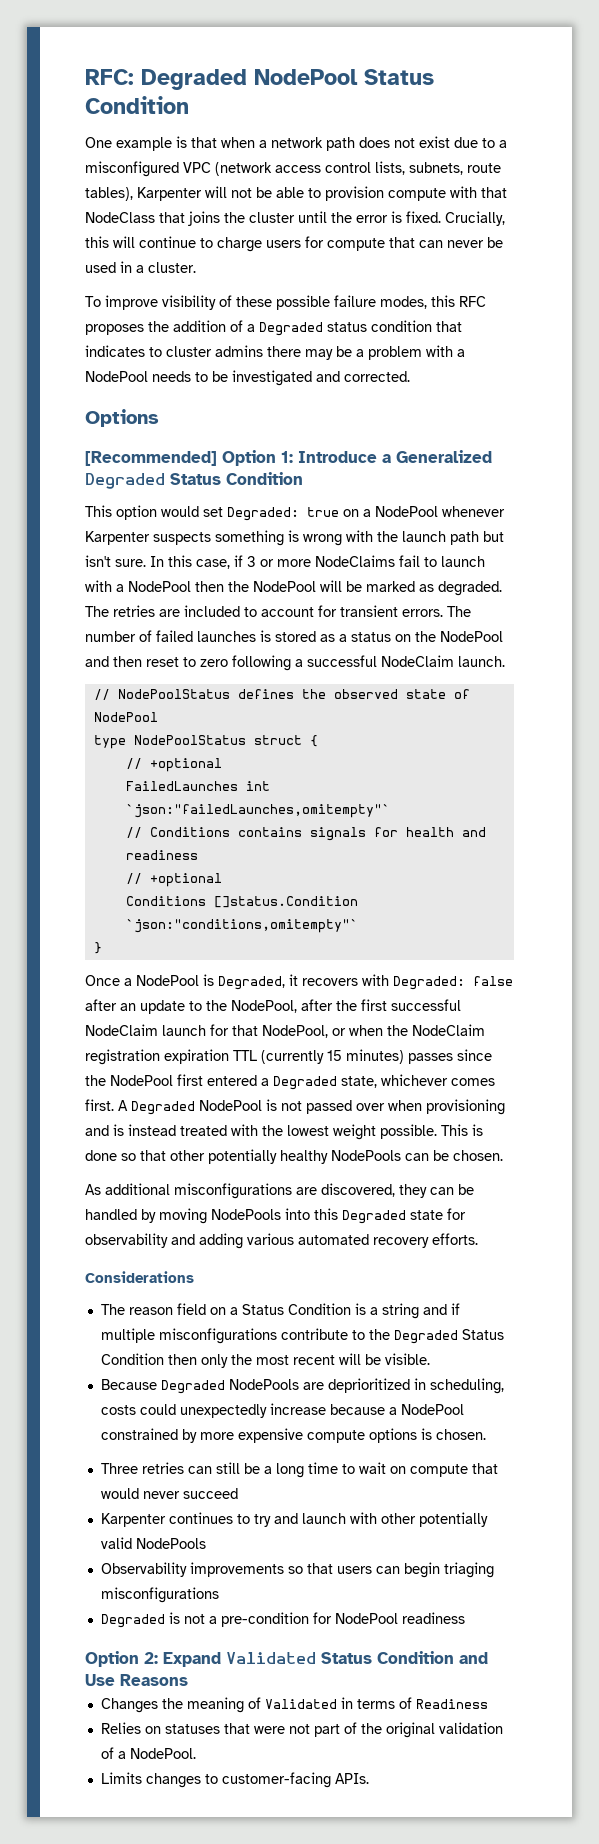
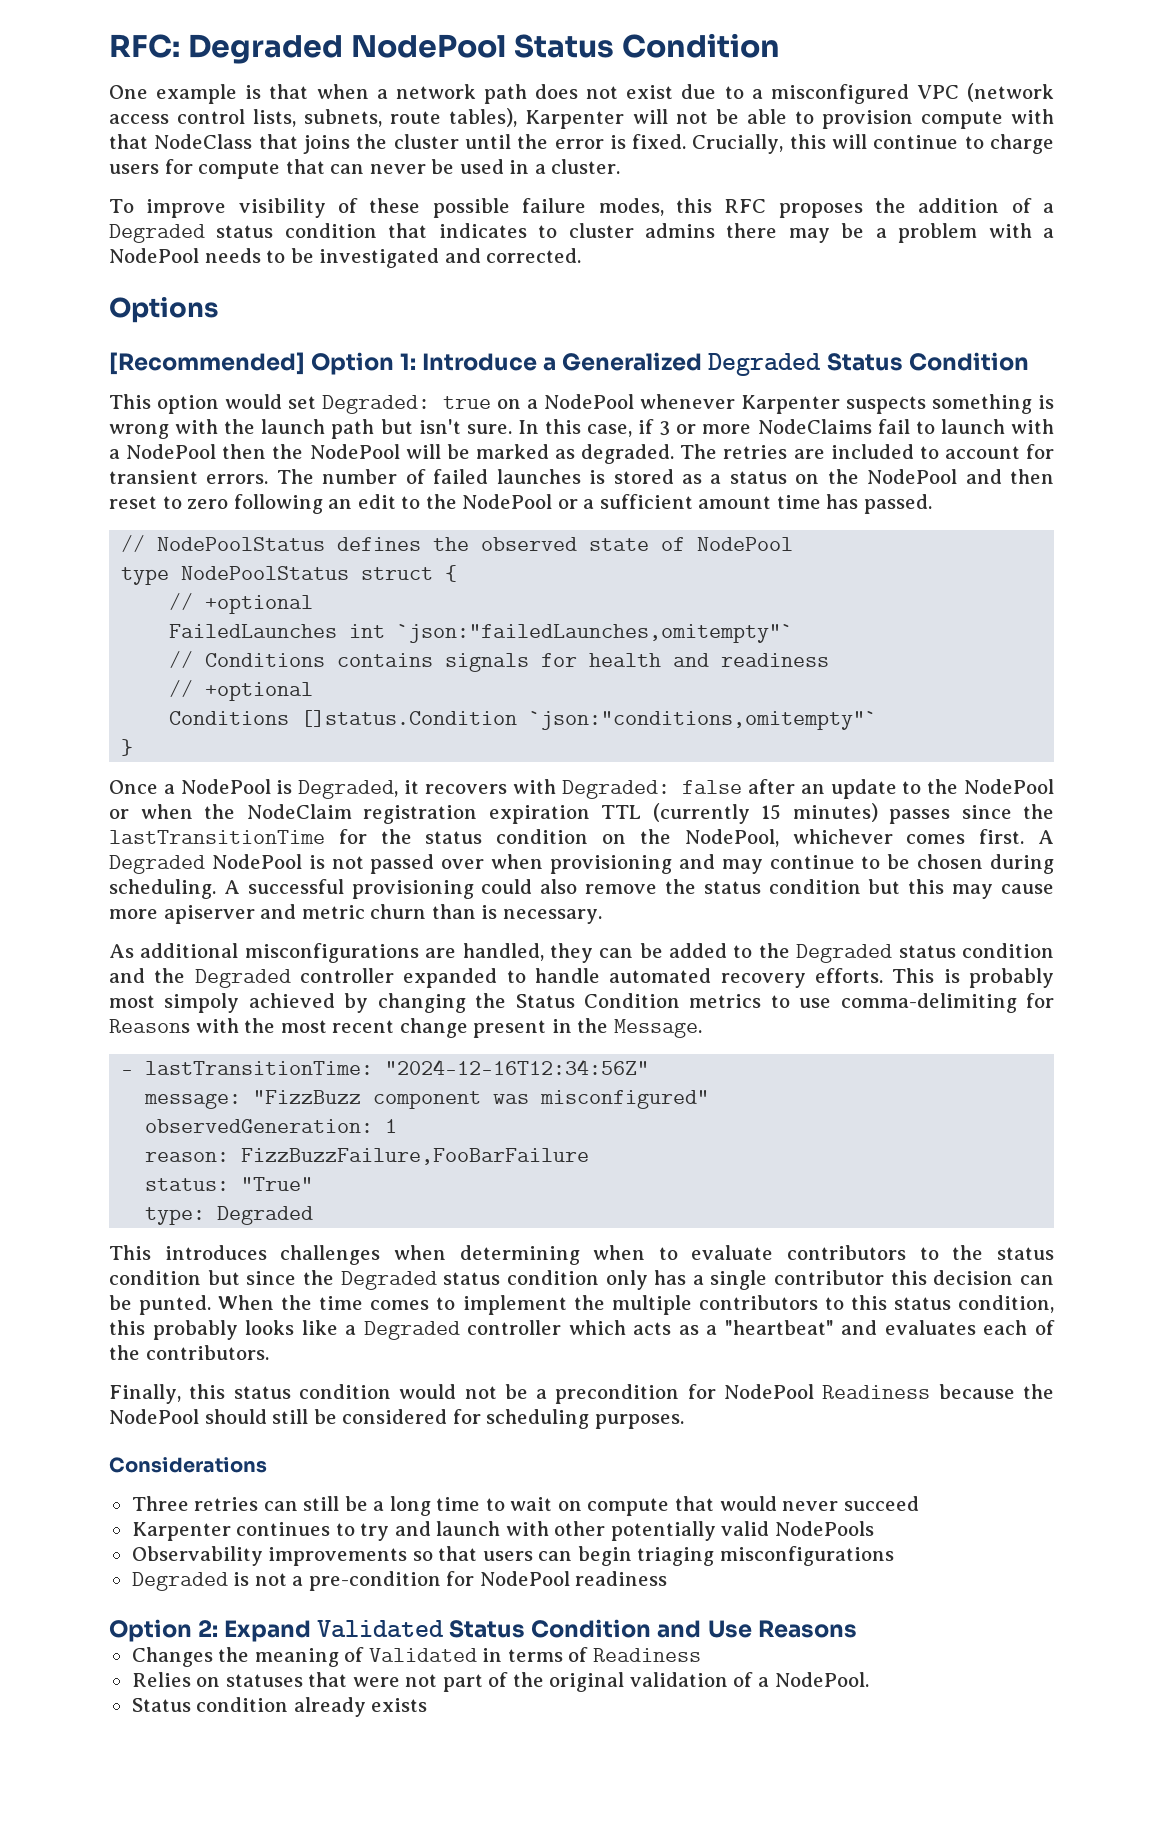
[295,655,505,667] a successful NodeClaim launch. -> [328,494,933,514] an edit to the NodePool or a sufficient amount time has passed.
[231,999,461,1013] [85,1024,328,1038] NodePool, after the first successful NodeClaim launch for that NodePool, -> [963,779,1054,794] NodePool
[110,1074,377,1090] NodePool first entered a Degraded state, -> [109,829,779,847] lastTransitionTime for the status condition on the NodePool,
[113,1124,483,1140] [85,1149,503,1164] is instead treated with the lowest weight possible. This is done so that other potentially healthy NodePools can be chosen. -> [721,854,1055,874] [109,879,1054,899] [109,904,602,924] may continue to be chosen during scheduling. A successful provisioning could also remove the status condition but this may cause more apiserver and metric churn than is necessary.
[321,1183,395,1197] discovered, -> [462,943,544,961] handled,
[85,1208,466,1224] [85,1233,478,1249] [85,1271,194,1283] [100,1303,460,1319] [100,1328,504,1344] [100,1353,430,1368] [100,1378,504,1394] [100,1403,464,1418] [100,1428,486,1443] handled by moving NodePools into this Degraded state for observability and adding various automated recovery efforts. // Considerations // The reason field on a Status Condition is a string and if multiple misconfigurations contribute to the Degraded Status Condition then only the most recent will be visible. // Because Degraded NodePools are deprioritized in scheduling, costs could unexpectedly increase because a NodePool constrained by more expensive compute options is chosen. -> [669,943,1054,963] [109,968,1054,988] [109,993,1054,1013] [109,1018,702,1038] [121,1059,650,1075] [144,1090,710,1109] [145,1119,398,1133] [145,1148,590,1165] [145,1177,314,1191] [145,1206,314,1225] [109,1245,1054,1265] [109,1270,1054,1290] [109,1295,1054,1315] [109,1320,1055,1340] [109,1345,269,1360] [109,1384,1054,1404] [109,1409,684,1429] [109,1457,267,1473] added to the Degraded status condition and the Degraded controller expanded to handle automated recovery efforts. This is probably most simpoly achieved by changing the Status Condition metrics to use comma-delimiting for Reasons with the most recent change present in the Message. // - lastTransitionTime: "2024-12-16T12:34:56Z" // message: "FizzBuzz component was misconfigured" // observedGeneration: 1 // reason: FizzBuzzFailure,FooBarFailure // status: "True" // type: Degraded // This introduces challenges when determining when to evaluate contributors to the status condition but since the Degraded status condition only has a single contributor this decision can be punted. When the time comes to implement the multiple contributors to this status condition, this probably looks like a Degraded controller which acts as a "heartbeat" and evaluates each of the contributors. // Finally, this status condition would not be a precondition for NodePool Readiness because the NodePool should still be considered for scheduling purposes. // Considerations
[100,1772,369,1788] Limits changes to customer-facing APIs. -> [131,1697,428,1717] Status condition already exists

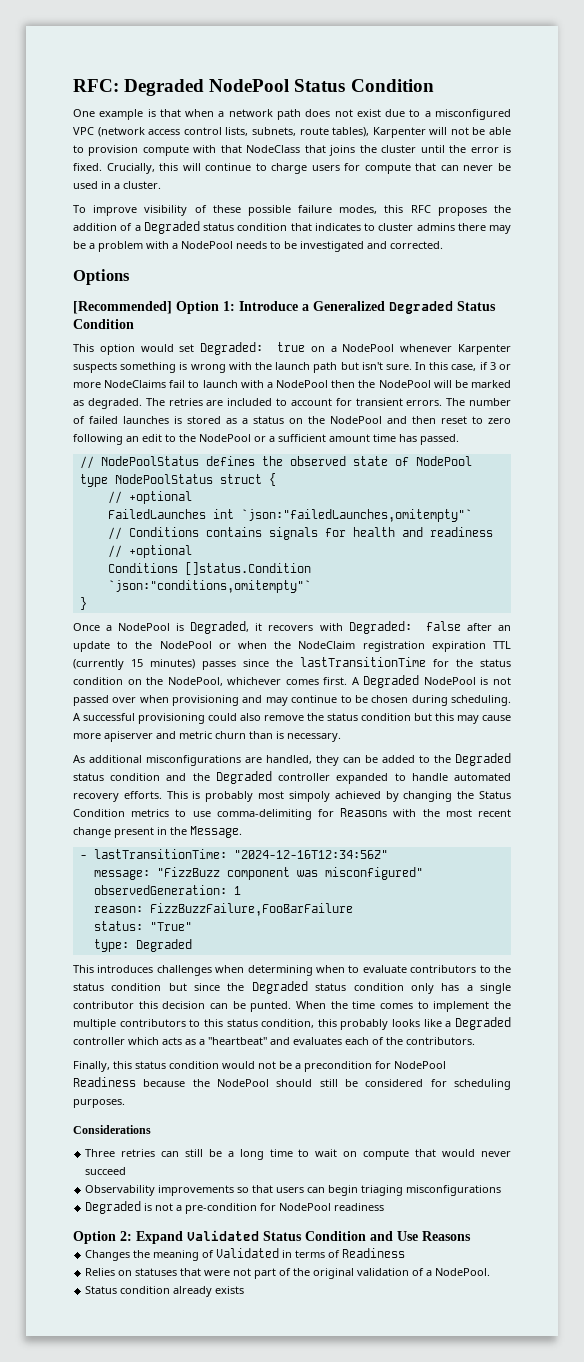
[131,1521,874,1541] // Karpenter continues to try and launch with other potentially valid NodePools -> (127, 1171) none

